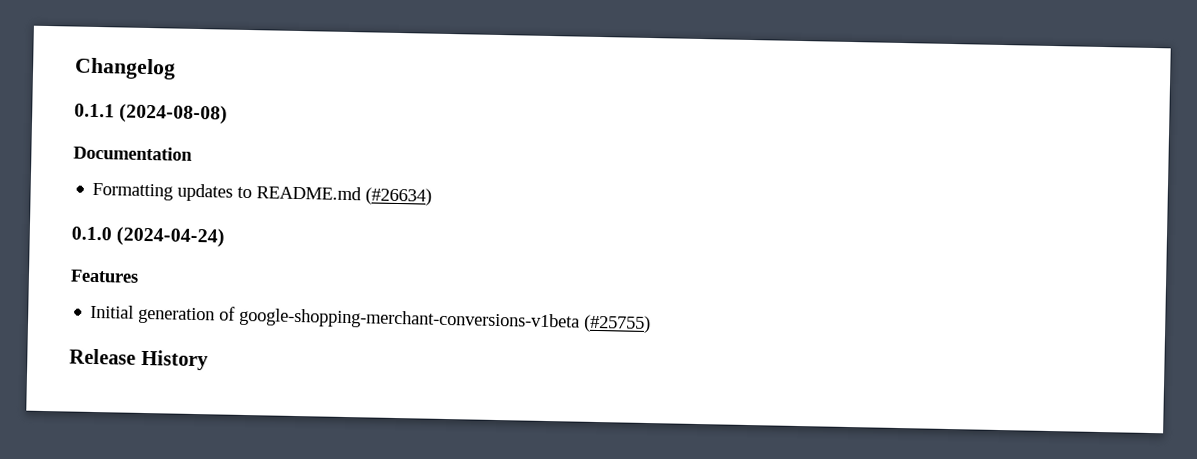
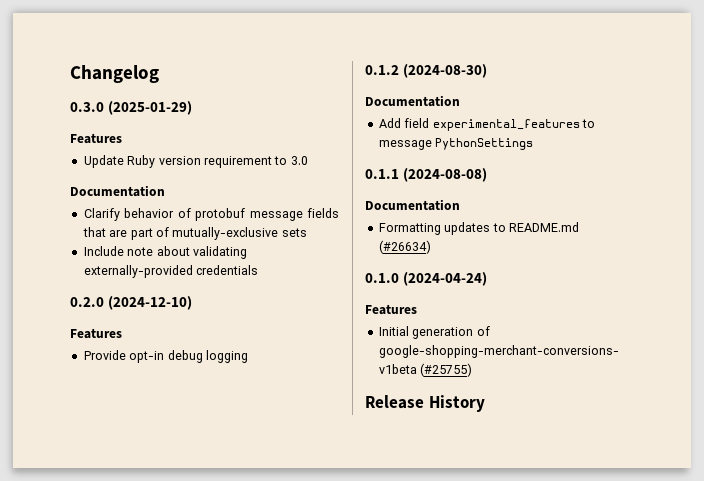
(176, 68) none -> [70,101,193,115] [70,133,122,144] [83,155,308,168] [70,185,165,197] [83,208,339,221] [82,227,307,240] [83,246,247,259] [83,265,259,278] [70,296,193,310] [70,328,122,339] [83,350,248,363] [365,64,488,78] [365,95,460,107] [378,118,595,131] [378,138,534,150] // 0.3.0 (2025-01-29) // Features // Update Ruby version requirement to 3.0 // Documentation // Clarify behavior of protobuf message fields that are part of mutually-exclusive sets // Include note about validating externally-provided credentials // 0.2.0 (2024-12-10) // Features // Provide opt-in debug logging // 0.1.2 (2024-08-30) // Documentation // Add field experimental_features to message PythonSettings

